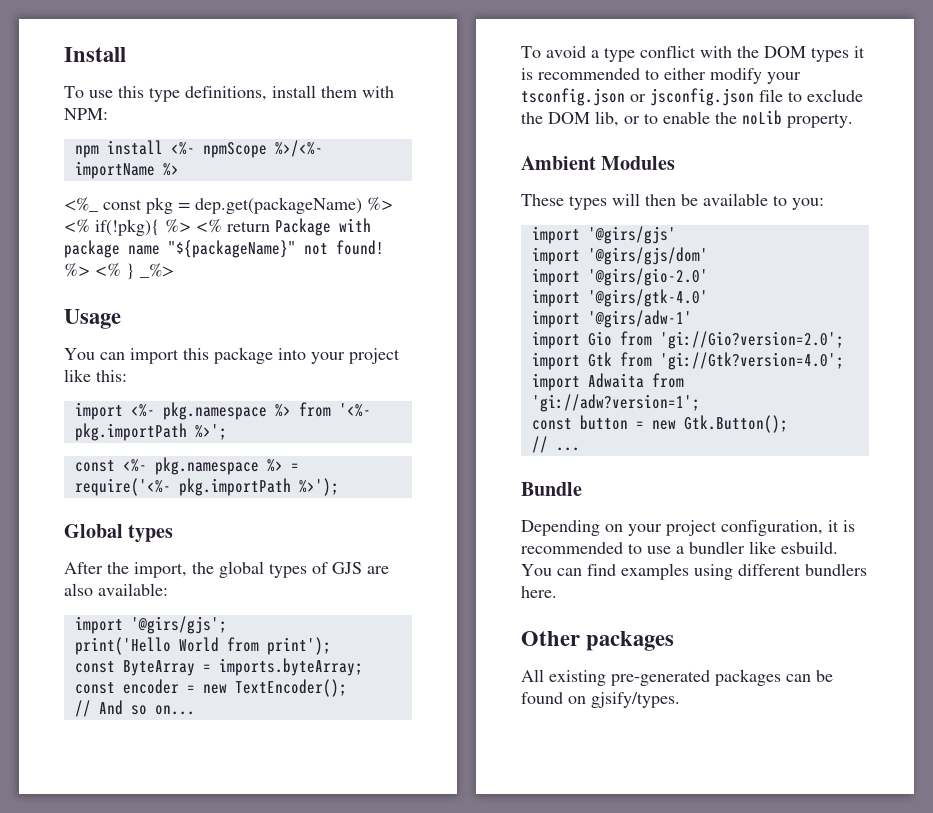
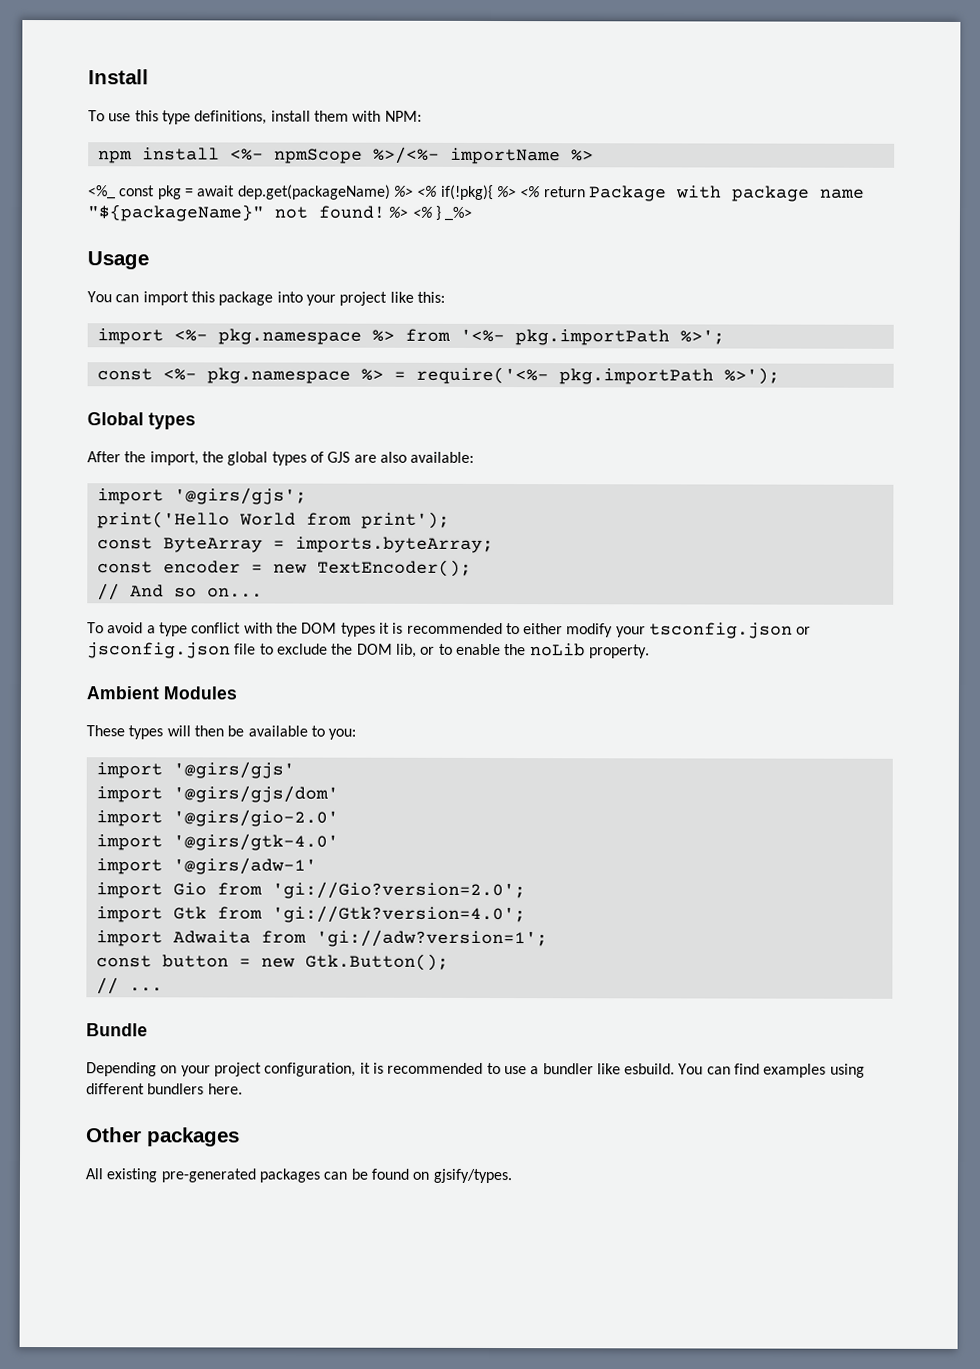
(190, 206) none -> [197,185,236,197] await

